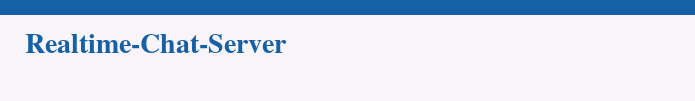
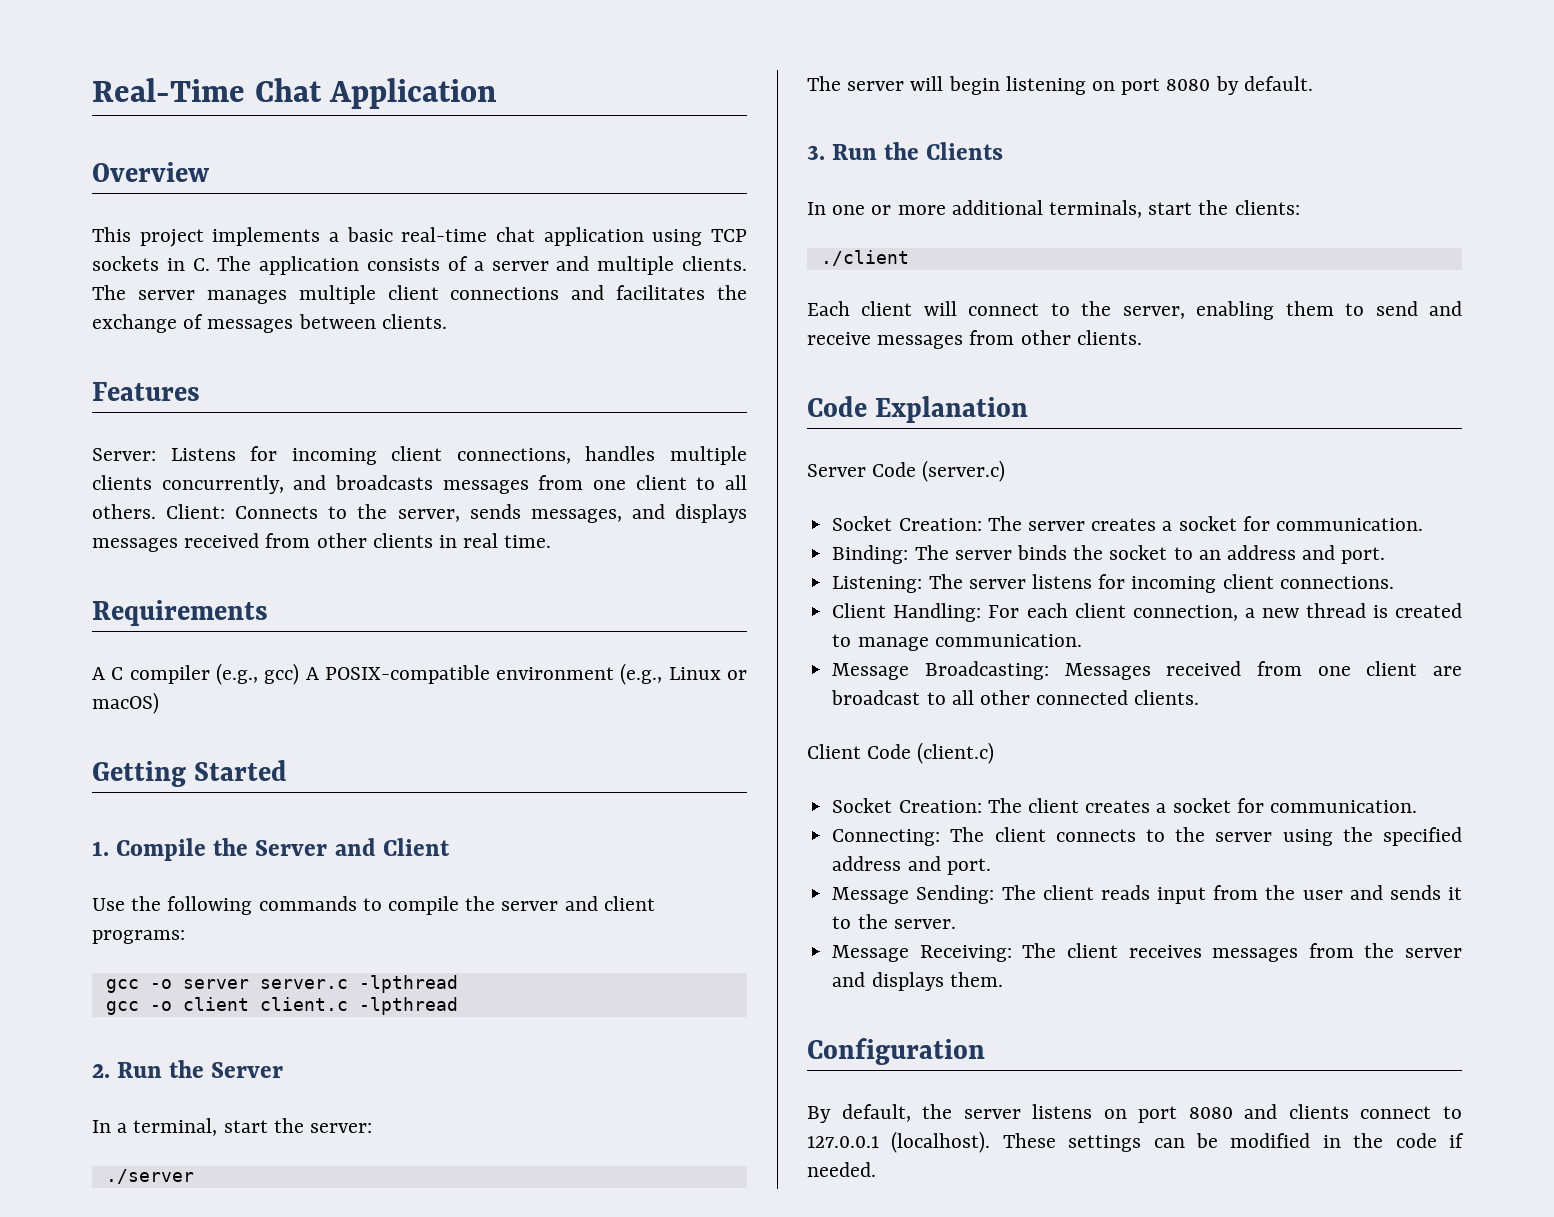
[25,34,287,53] Realtime-Chat-Server -> [92,78,498,109] [92,162,209,182] [92,227,747,247] [92,256,747,275] [92,285,747,304] [92,314,447,333] [92,382,200,401] [92,446,747,465] [92,475,747,494] [92,504,747,523] [92,533,552,552] [92,600,268,626] [92,663,747,685] [92,692,159,714] [92,760,288,787] [92,838,450,861] [92,896,655,915] [92,930,185,944] [105,975,458,993] [105,997,458,1015] [92,1060,284,1078] [92,1118,373,1136] [105,1169,194,1184] [807,76,1313,95] [807,142,1004,160] [807,200,1300,218] [820,250,909,266] [807,301,1462,320] [807,330,1142,349] [807,396,1029,423] [807,460,1006,482] [832,516,1423,531] [832,545,1386,564] [832,574,1394,593] [832,603,1462,622] [832,634,1082,651] [832,661,1462,680] [831,690,1200,705] [807,742,995,764] [832,798,1417,813] [832,827,1462,846] [832,856,991,875] [832,885,1462,904] [832,914,956,929] [832,943,1462,962] [832,972,1003,991] [807,1038,985,1065] [807,1104,1462,1123] [807,1131,1464,1153] [807,1162,876,1177] Real-Time Chat Application // Overview // This project implements a basic real-time chat application using TCP sockets in C. The application consists of a server and multiple clients. The server manages multiple client connections and facilitates the exchange of messages between clients. // Features // Server: Listens for incoming client connections, handles multiple clients concurrently, and broadcasts messages from one client to all others. Client: Connects to the server, sends messages, and displays messages received from other clients in real time. // Requirements // A C compiler (e.g., gcc) A POSIX-compatible environment (e.g., Linux or macOS) // Getting Started // 1. Compile the Server and Client // Use the following commands to compile the server and client programs: // gcc -o server server.c -lpthread // gcc -o client client.c -lpthread // 2. Run the Server // In a terminal, start the server: // ./server // The server will begin listening on port 8080 by default. // 3. Run the Clients // In one or more additional terminals, start the clients: // ./client // Each client will connect to the server, enabling them to send and receive messages from other clients. // Code Explanation // Server Code (server.c) // Socket Creation: The server creates a socket for communication. // Binding: The server binds the socket to an address and port. // Listening: The server listens for incoming client connections. // Client Handling: For each client connection, a new thread is created to manage communication. // Message Broadcasting: Messages received from one client are broadcast to all other connected clients. // Client Code (client.c) // Socket Creation: The client creates a socket for communication. // Connecting: The client connects to the server using the specified address and port. // Message Sending: The client reads input from the user and sends it to the server. // Message Receiving: The client receives messages from the server and displays them. // Configuration // By default, the server listens on port 8080 and clients connect to 127.0.0.1 (localhost). These settings can be modified in the code if needed.

